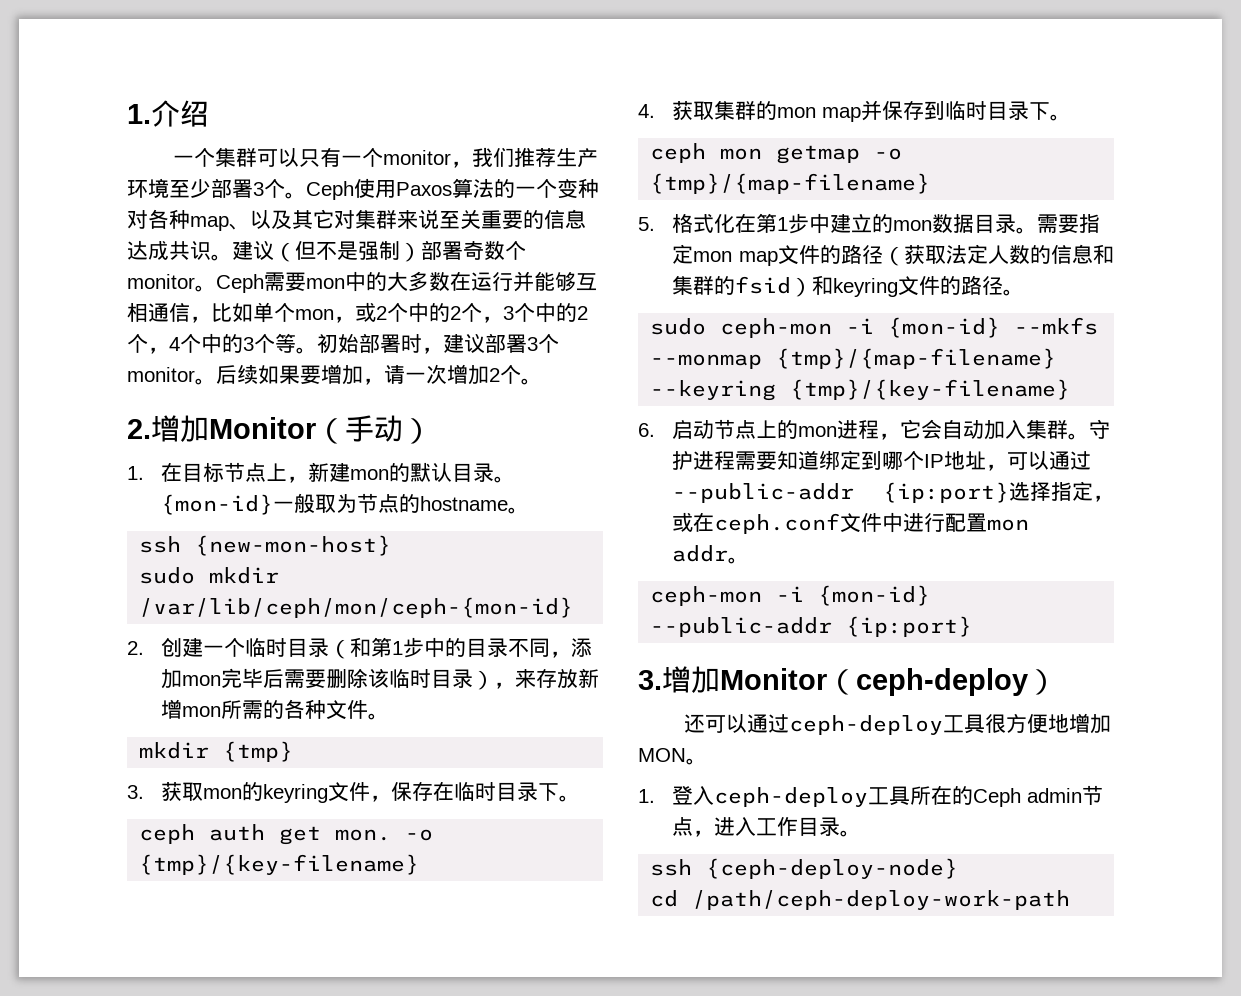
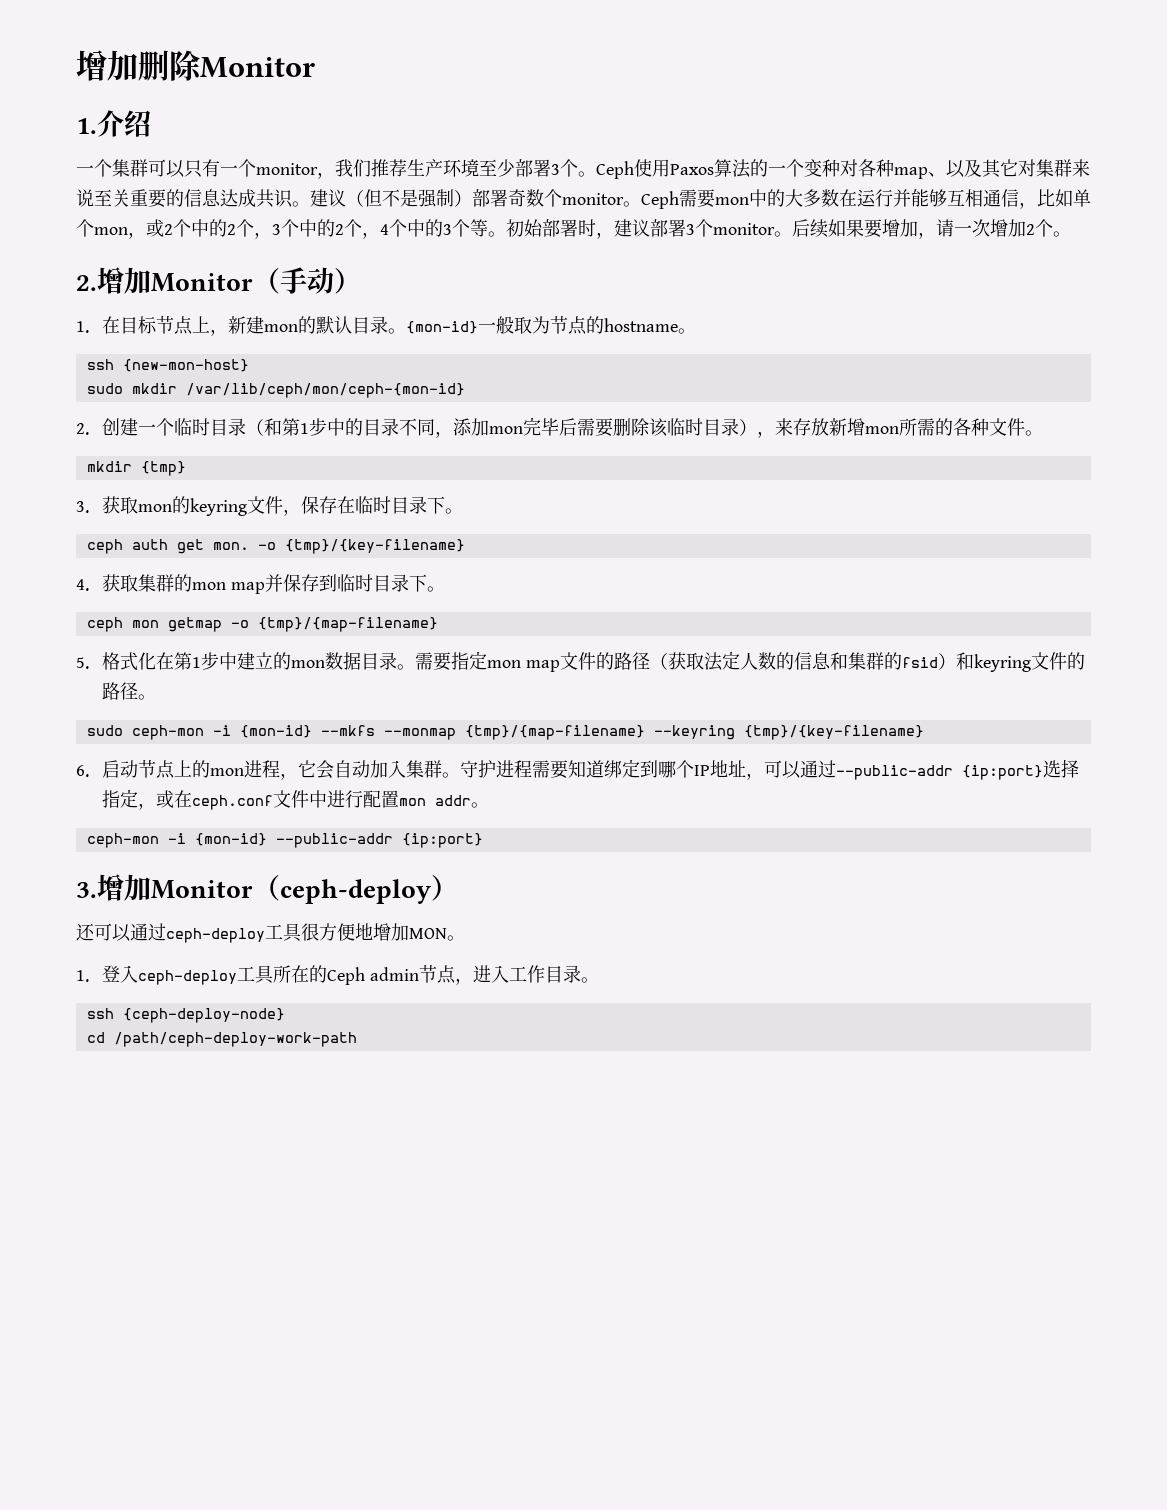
(127, 114) none -> [76,50,315,81] 增加删除Monitor //

